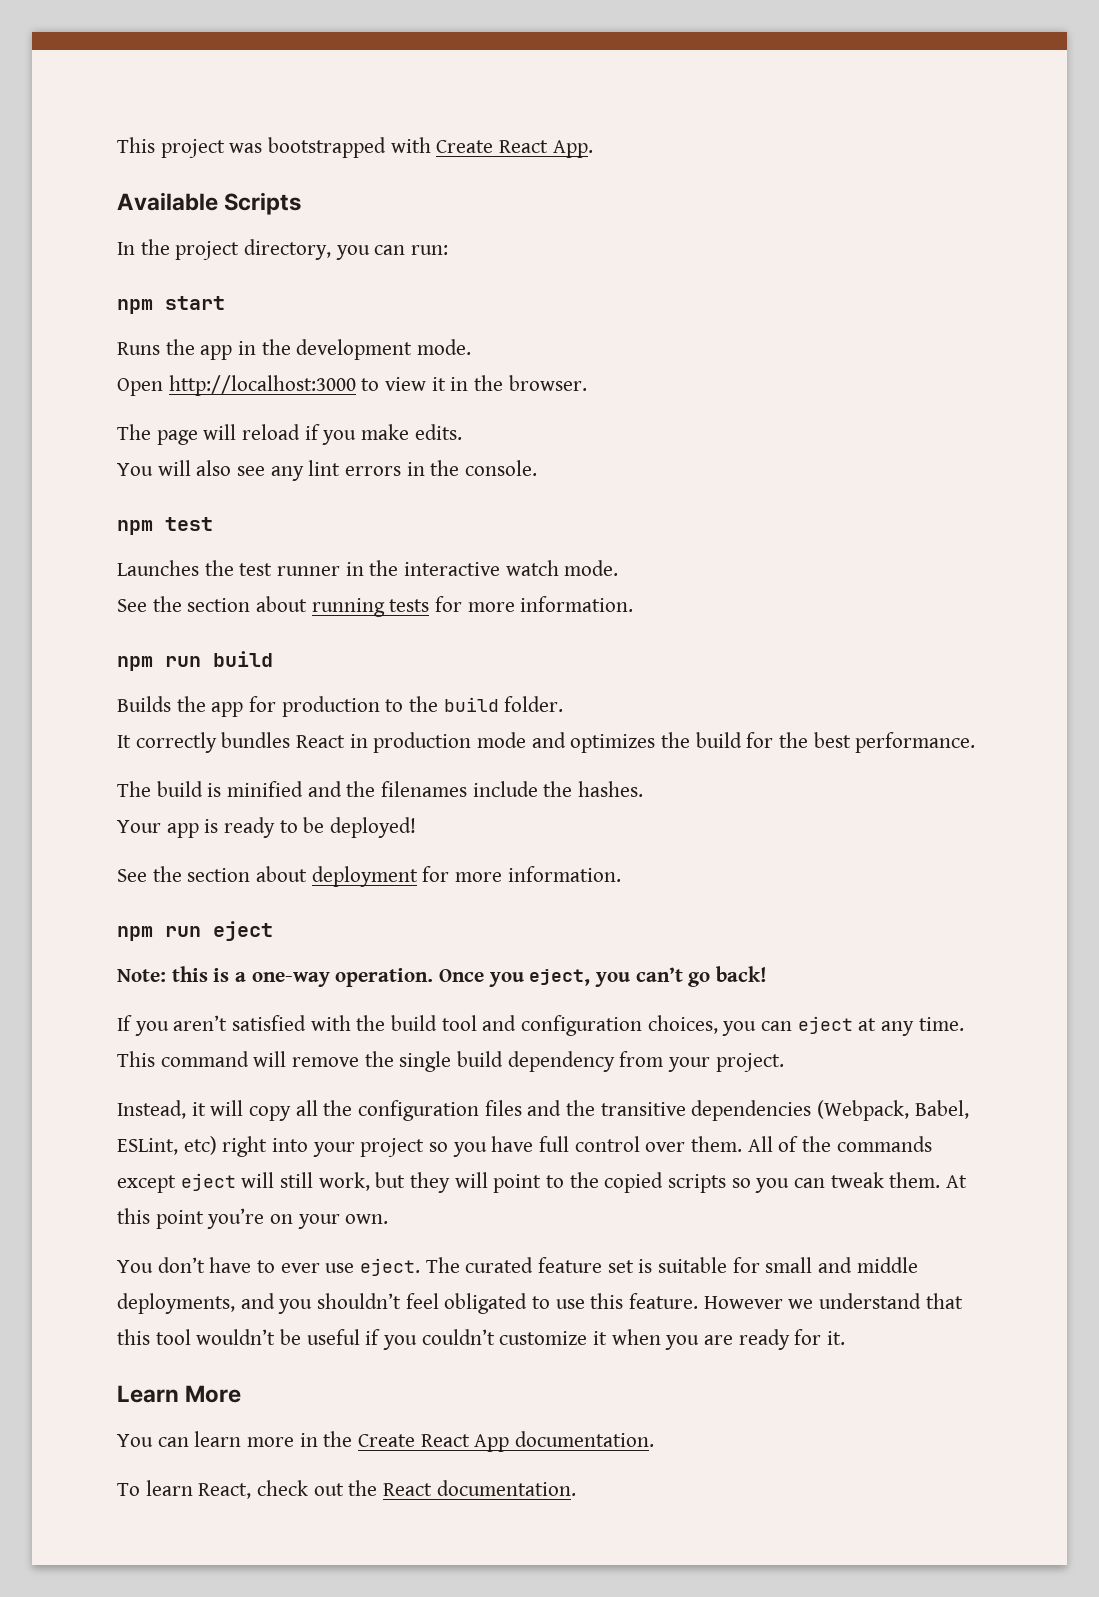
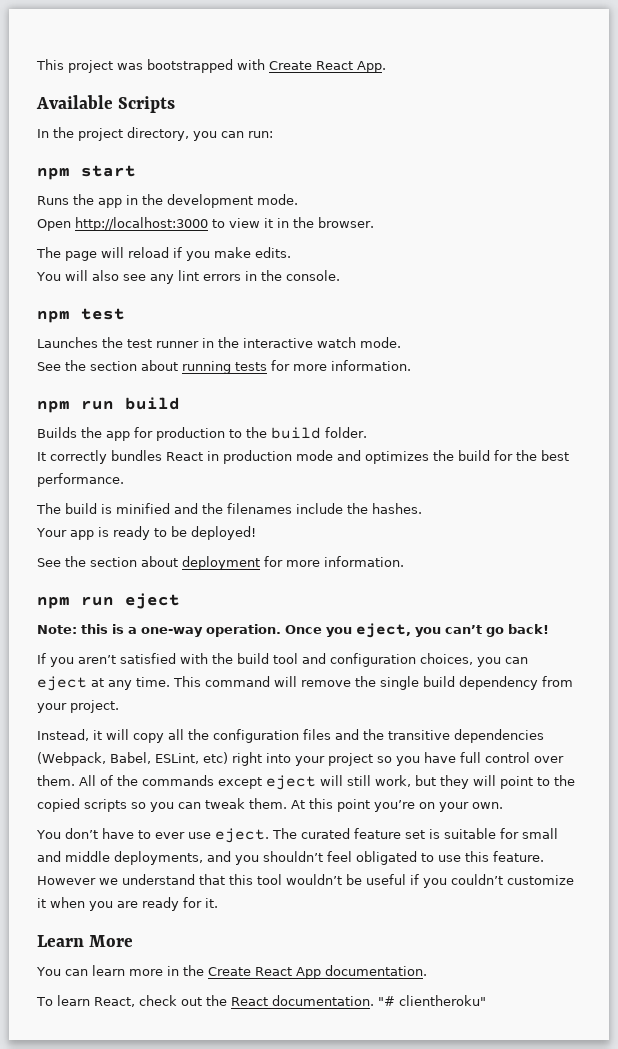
(576, 1488) none -> [377,995,486,1006] "# clientheroku"

